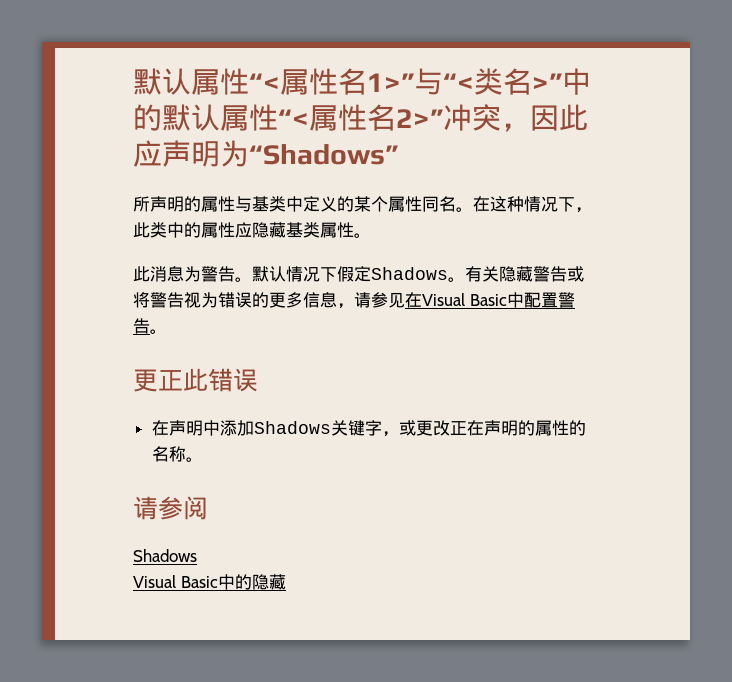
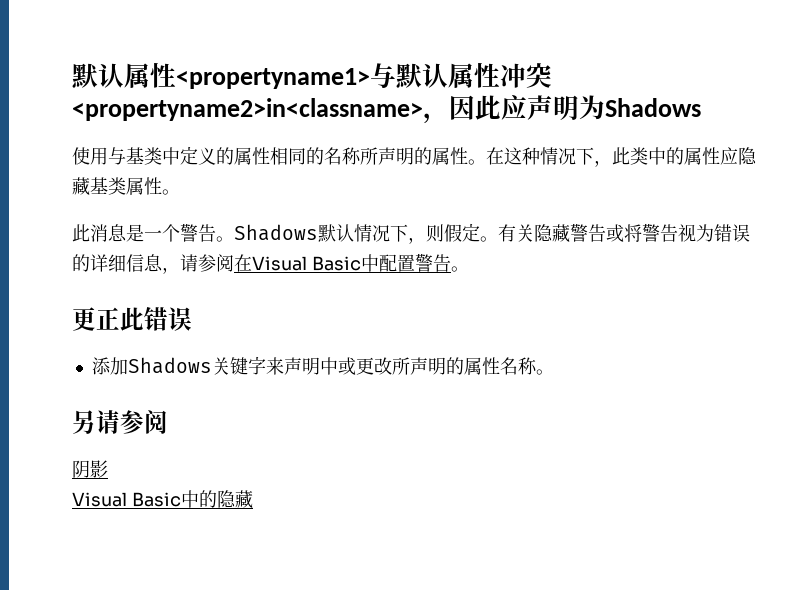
[133,68,591,95] [133,104,588,132] [133,140,398,167] [133,196,456,212] 默认属性“<属性名1>”与“<类名>”中的默认属性“<属性名2>”冲突，因此应声明为“Shadows” // 所声明的属性与基类中定义的某个属性同名 -> [72,62,552,89] [72,95,701,124] [72,146,468,165] 默认属性<propertyname1>与默认属性冲突<propertyname2>in<classname>，因此应声明为Shadows // 使用与基类中定义的属性相同的名称所声明的属性
[184,266,252,282] 为警告。 -> [126,223,318,242] 是一个警告。Shadows
[337,266,448,282] 假定Shadows -> [408,223,480,244] ，则假定
[269,292,303,308] 更多 -> [90,254,126,272] 详细
[388,292,405,308] 见 -> [216,254,234,272] 阅
[151,420,220,436] 在声明中 -> (192, 319) none
[381,420,586,437] ，或更改正在声明的属性的 -> [265,357,500,375] 来声明中或更改所声明的属性
(203, 459) none -> [72,410,96,434] 另
[133,549,197,562] Shadows -> [72,460,108,478] 阴影

